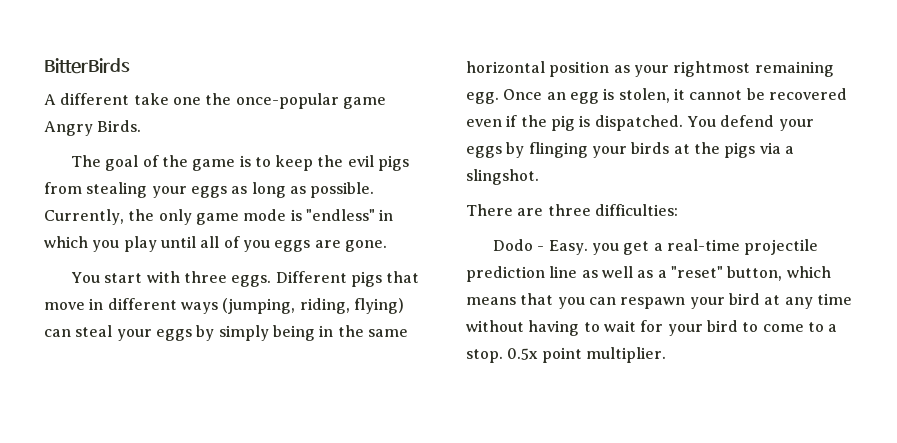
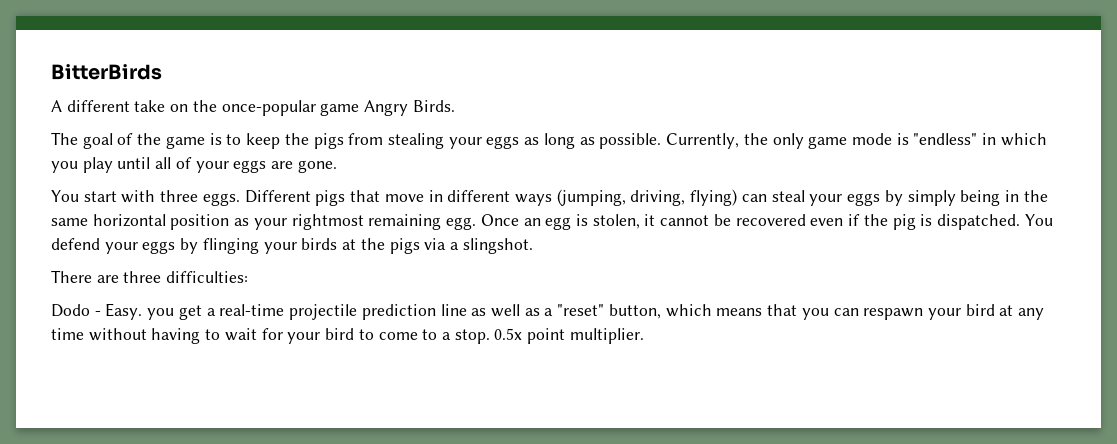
[172,97,201,105] one -> [170,104,189,112] on
[347,155,374,167] evil -> (309, 139) none
[242,240,270,252] you -> [195,161,229,173] your
[299,298,350,314] riding, -> [630,190,686,206] driving,

